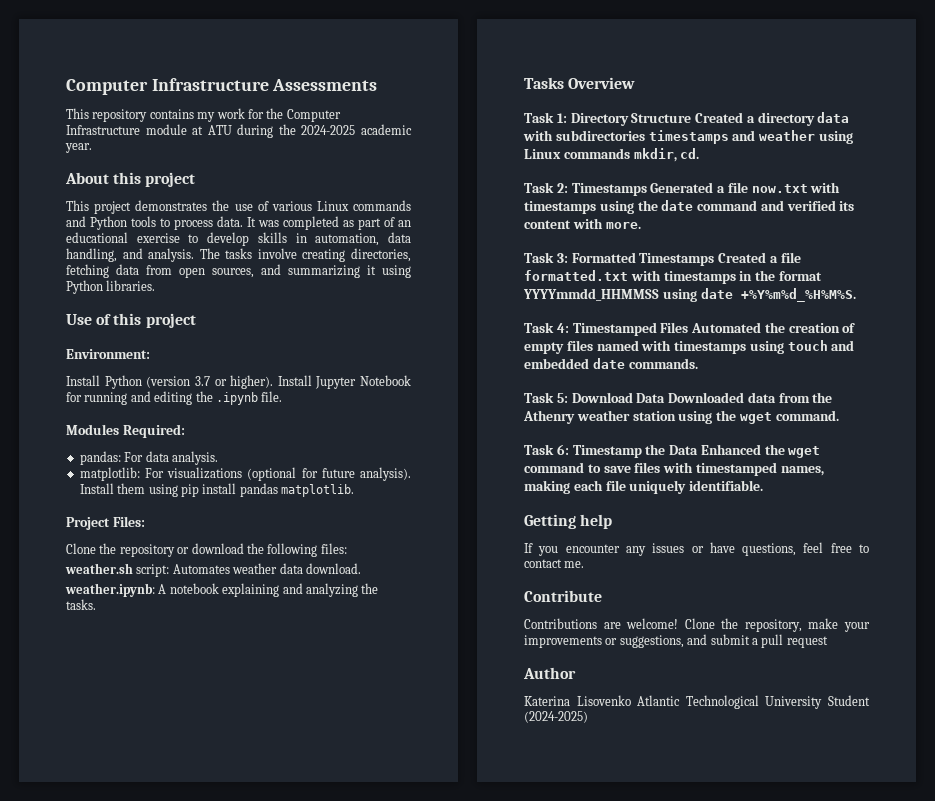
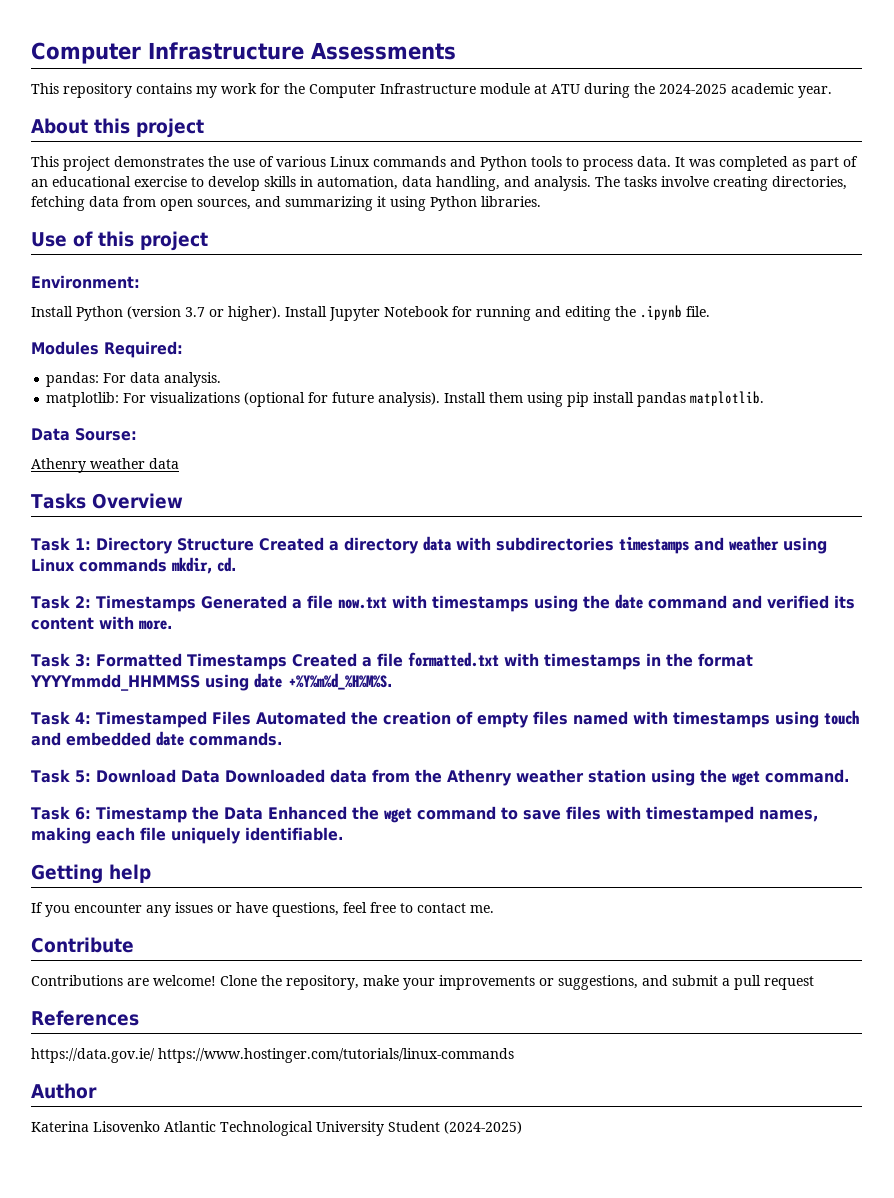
[66,516,145,530] [66,543,347,557] [65,563,361,577] [65,583,379,597] [66,599,96,610] Project Files: // Clone the repository or download the following files: // weather.sh script: Automates weather data download. // weather.ipynb: A notebook explaining and analyzing the tasks. -> [31,428,137,441] [31,458,179,473] Data Sourse: // Athenry weather data
(828, 642) none -> [31,1010,139,1026] [31,1048,514,1063] // References // https://data.gov.ie/ https://www.hostinger.com/tutorials/linux-commands

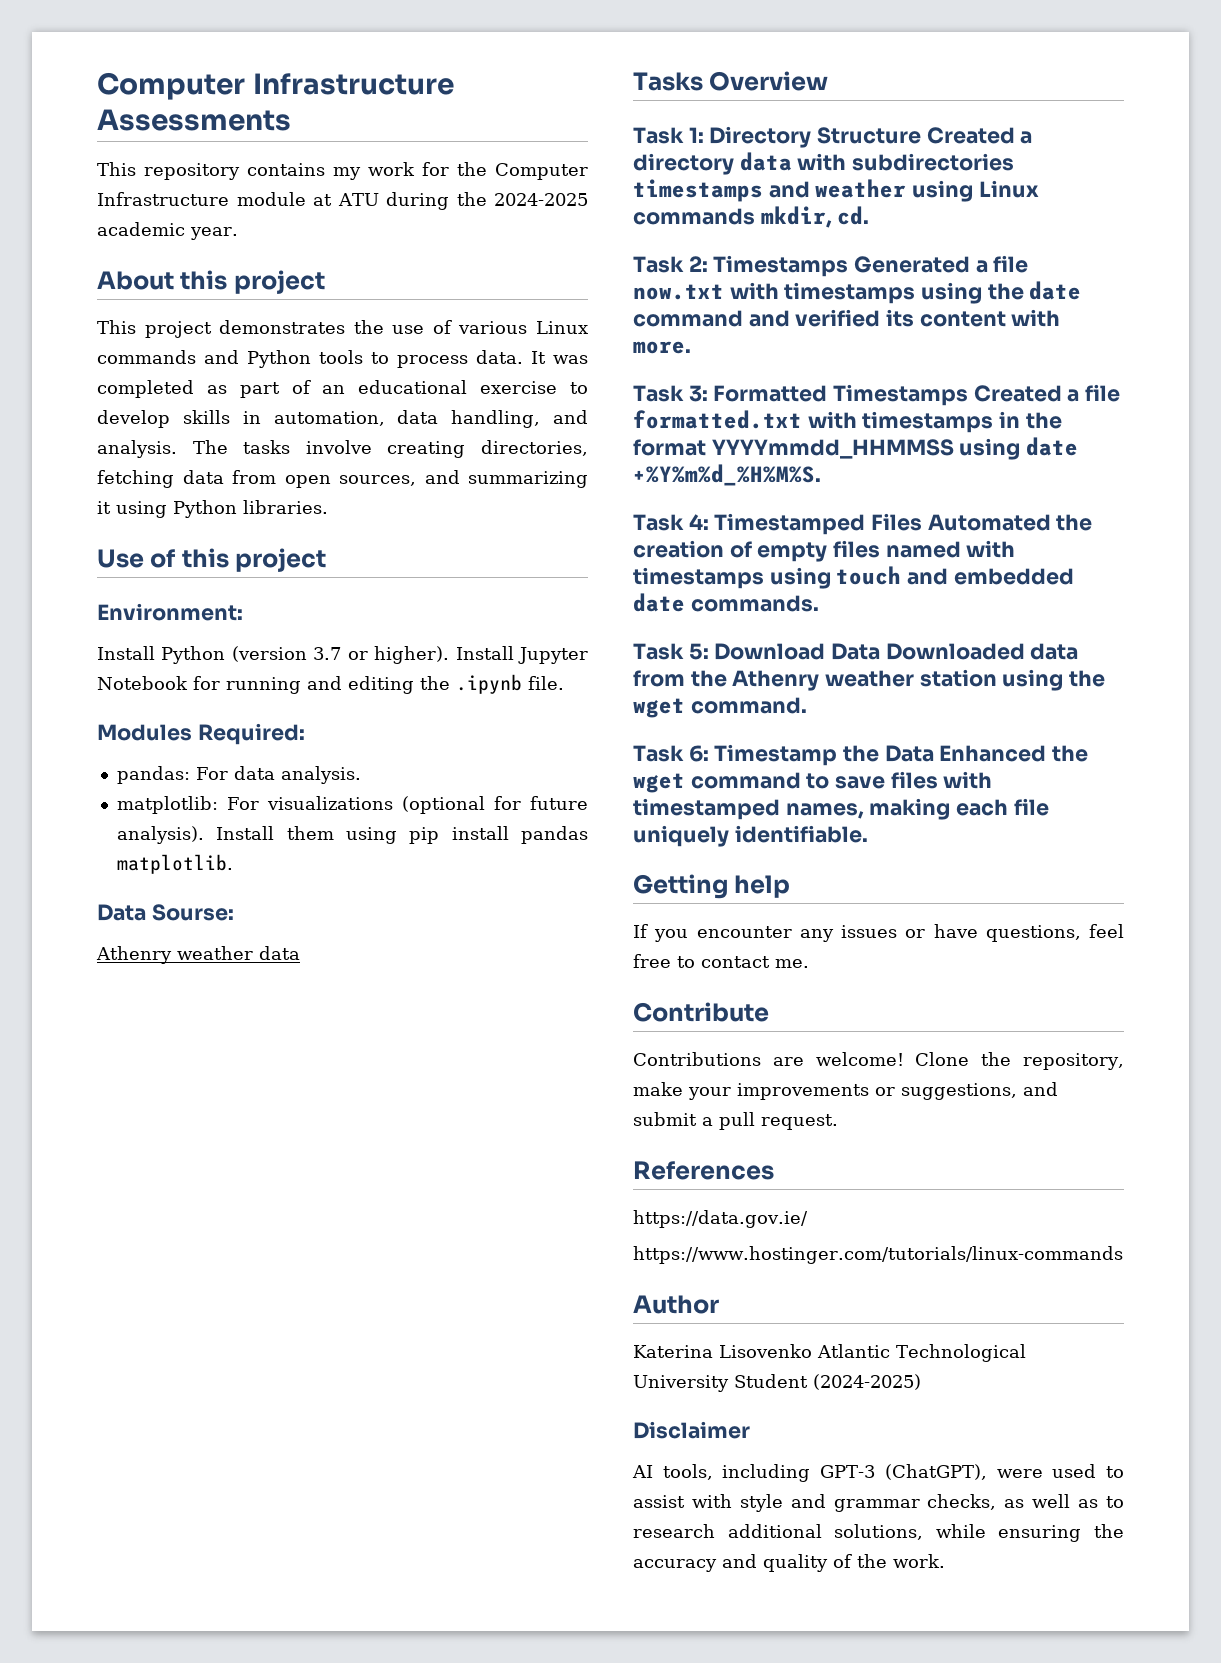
[764,976,814,990] request -> [761,1114,838,1130] request.
(155, 1055) none -> (808, 1219) //
(522, 1127) none -> [633,1421,750,1439] [632,1464,1124,1482] [633,1494,1124,1512] [633,1524,1124,1542] [633,1554,945,1572] // Disclaimer // AI tools, including GPT-3 (ChatGPT), were used to assist with style and grammar checks, as well as to research additional solutions, while ensuring the accuracy and quality of the work.

